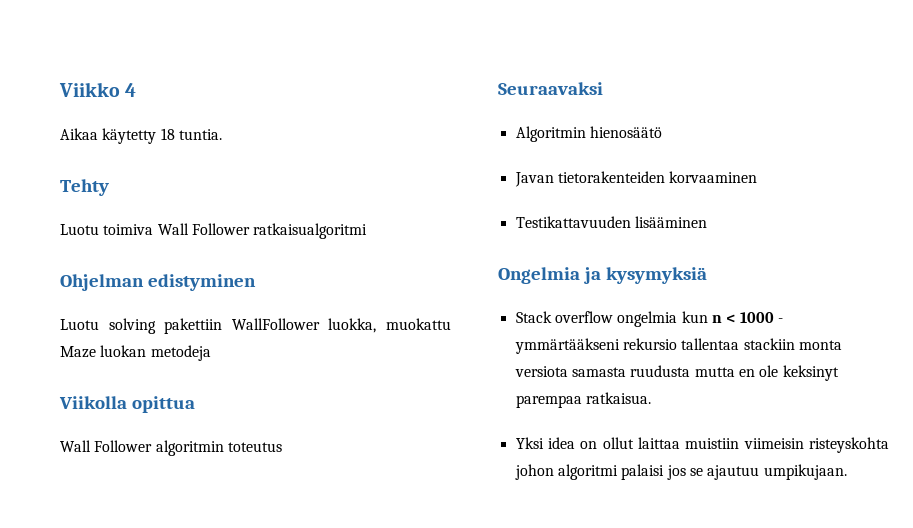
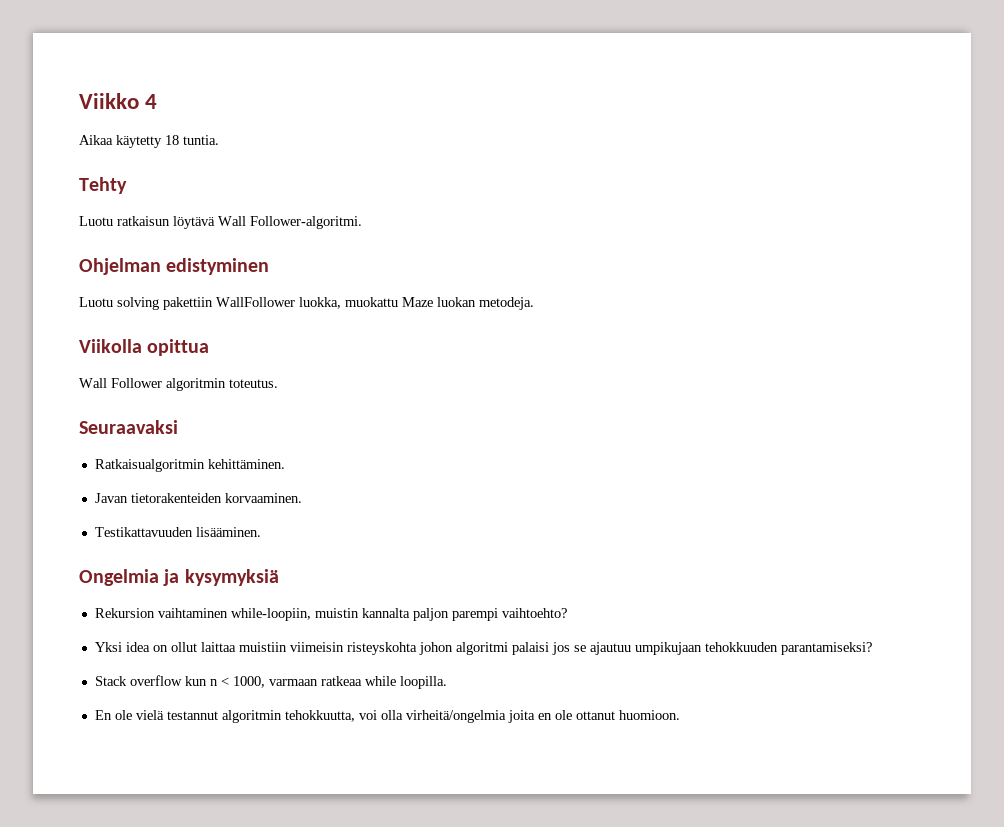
[103,223,368,239] toimiva Wall Follower ratkaisualgoritmi -> [117,216,362,229] ratkaisun löytävä Wall Follower-algoritmi.
[150,345,211,361] metodeja -> [479,297,534,310] metodeja.
[227,442,282,452] toteutus -> [229,379,278,388] toteutus.
[515,126,662,142] Algoritmin hienosäätö -> [94,459,285,472] Ratkaisualgoritmin kehittäminen.
[669,171,758,183] korvaaminen -> [224,493,302,503] korvaaminen.
[634,216,707,228] lisääminen -> [195,527,261,537] lisääminen.
[515,311,783,327] [514,338,842,354] [514,365,839,381] [515,392,651,408] Stack overflow ongelmia kun n < 1000 - ymmärtääkseni rekursio tallentaa stackiin monta versiota samasta ruudusta mutta en ole keksinyt parempaa ratkaisua. -> [94,608,567,621] Rekursion vaihtaminen while-loopiin, muistin kannalta paljon parempi vaihtoehto?
[763,464,847,480] umpikujaan. -> [634,642,872,655] [94,675,447,689] [94,710,680,723] umpikujaan tehokkuuden parantamiseksi? // Stack overflow kun n < 1000, varmaan ratkeaa while loopilla. // En ole vielä testannut algoritmin tehokkuutta, voi olla virheitä/ongelmia joita en ole ottanut huomioon.

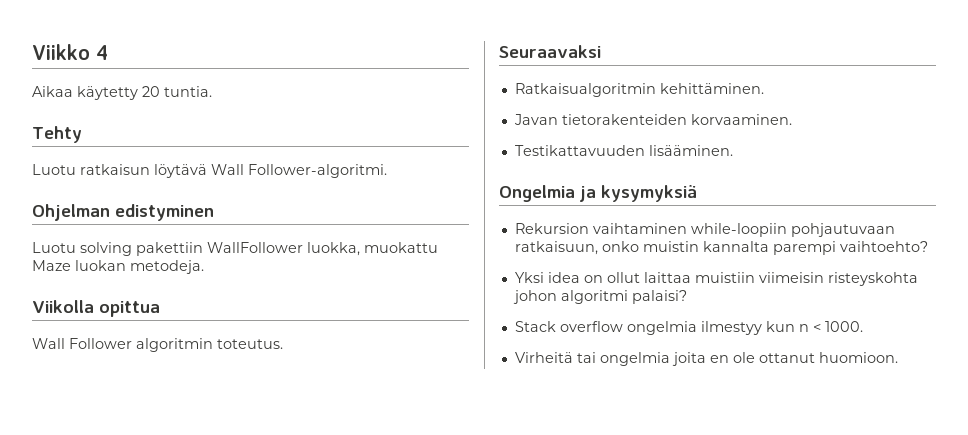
[165,135,179,145] 18 -> [142,86,160,97] 20
[230,608,311,621] while-loopiin, -> [690,223,895,237] [514,241,639,255] while-loopiin pohjautuvaan ratkaisuun, onko
[412,608,449,621] paljon -> (769, 246) none
[511,642,872,655] palaisi jos se ajautuu umpikujaan tehokkuuden parantamiseksi? -> [631,290,687,304] palaisi?
(182, 680) none -> [626,321,762,335] ongelmia ilmestyy
[232,676,447,689] [94,710,506,723] 1000, varmaan ratkeaa while loopilla. // En ole vielä testannut algoritmin tehokkuutta, voi olla virheitä/ongelmia -> [824,321,863,332] [514,352,670,366] 1000. // Virheitä tai ongelmia

